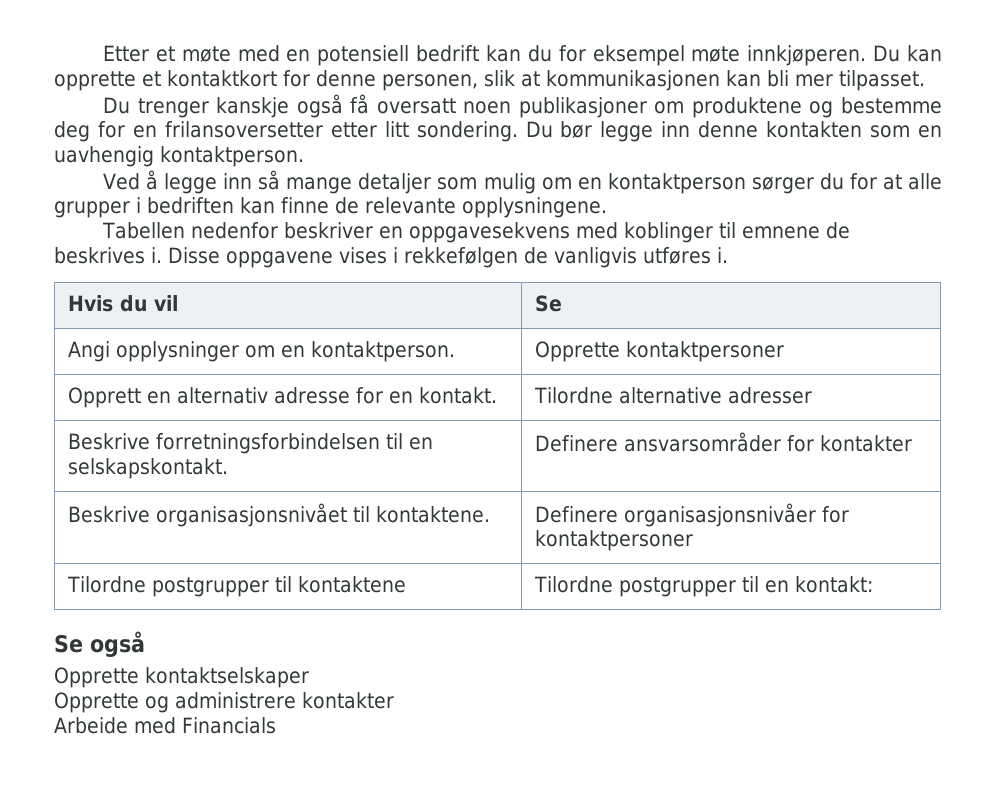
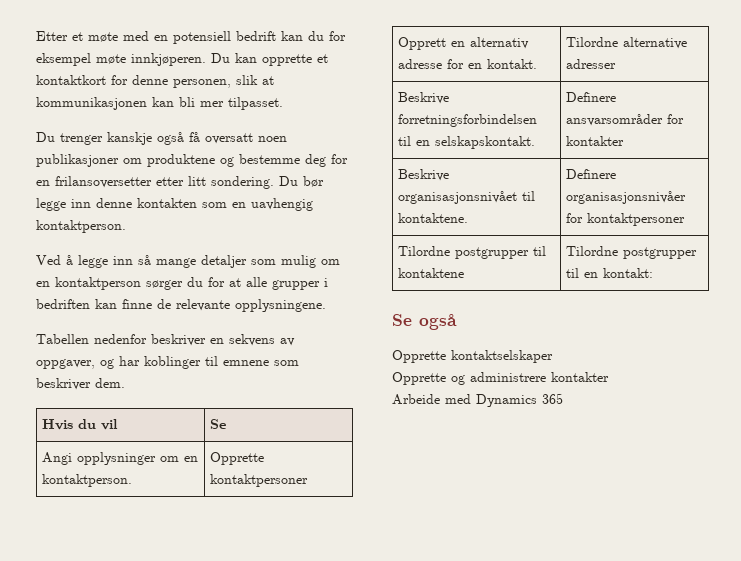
[408,222,850,243] [54,247,728,268] oppgavesekvens med koblinger til emnene de beskrives i. Disse oppgavene vises i rekkefølgen de vanligvis utføres i. -> [229,334,295,346] [36,356,299,369] [36,378,125,390] sekvens av oppgaver, og har koblinger til emnene som beskriver dem.
[182,717,276,734] Financials -> [476,393,563,407] Dynamics 365

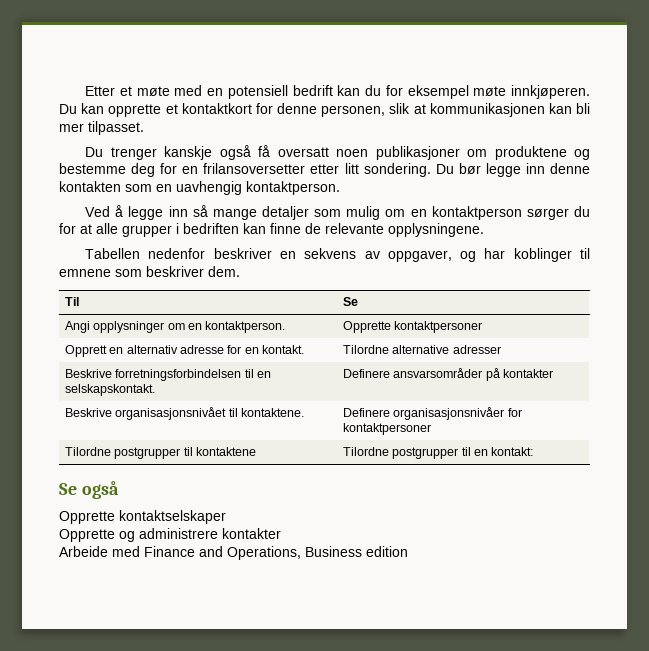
[42,419,119,430] Hvis du vil -> [64,297,79,306] Til
[667,114,685,124] for -> [485,368,500,381] på
[476,393,563,407] Dynamics 365 -> [144,546,408,560] Finance and Operations, Business edition

